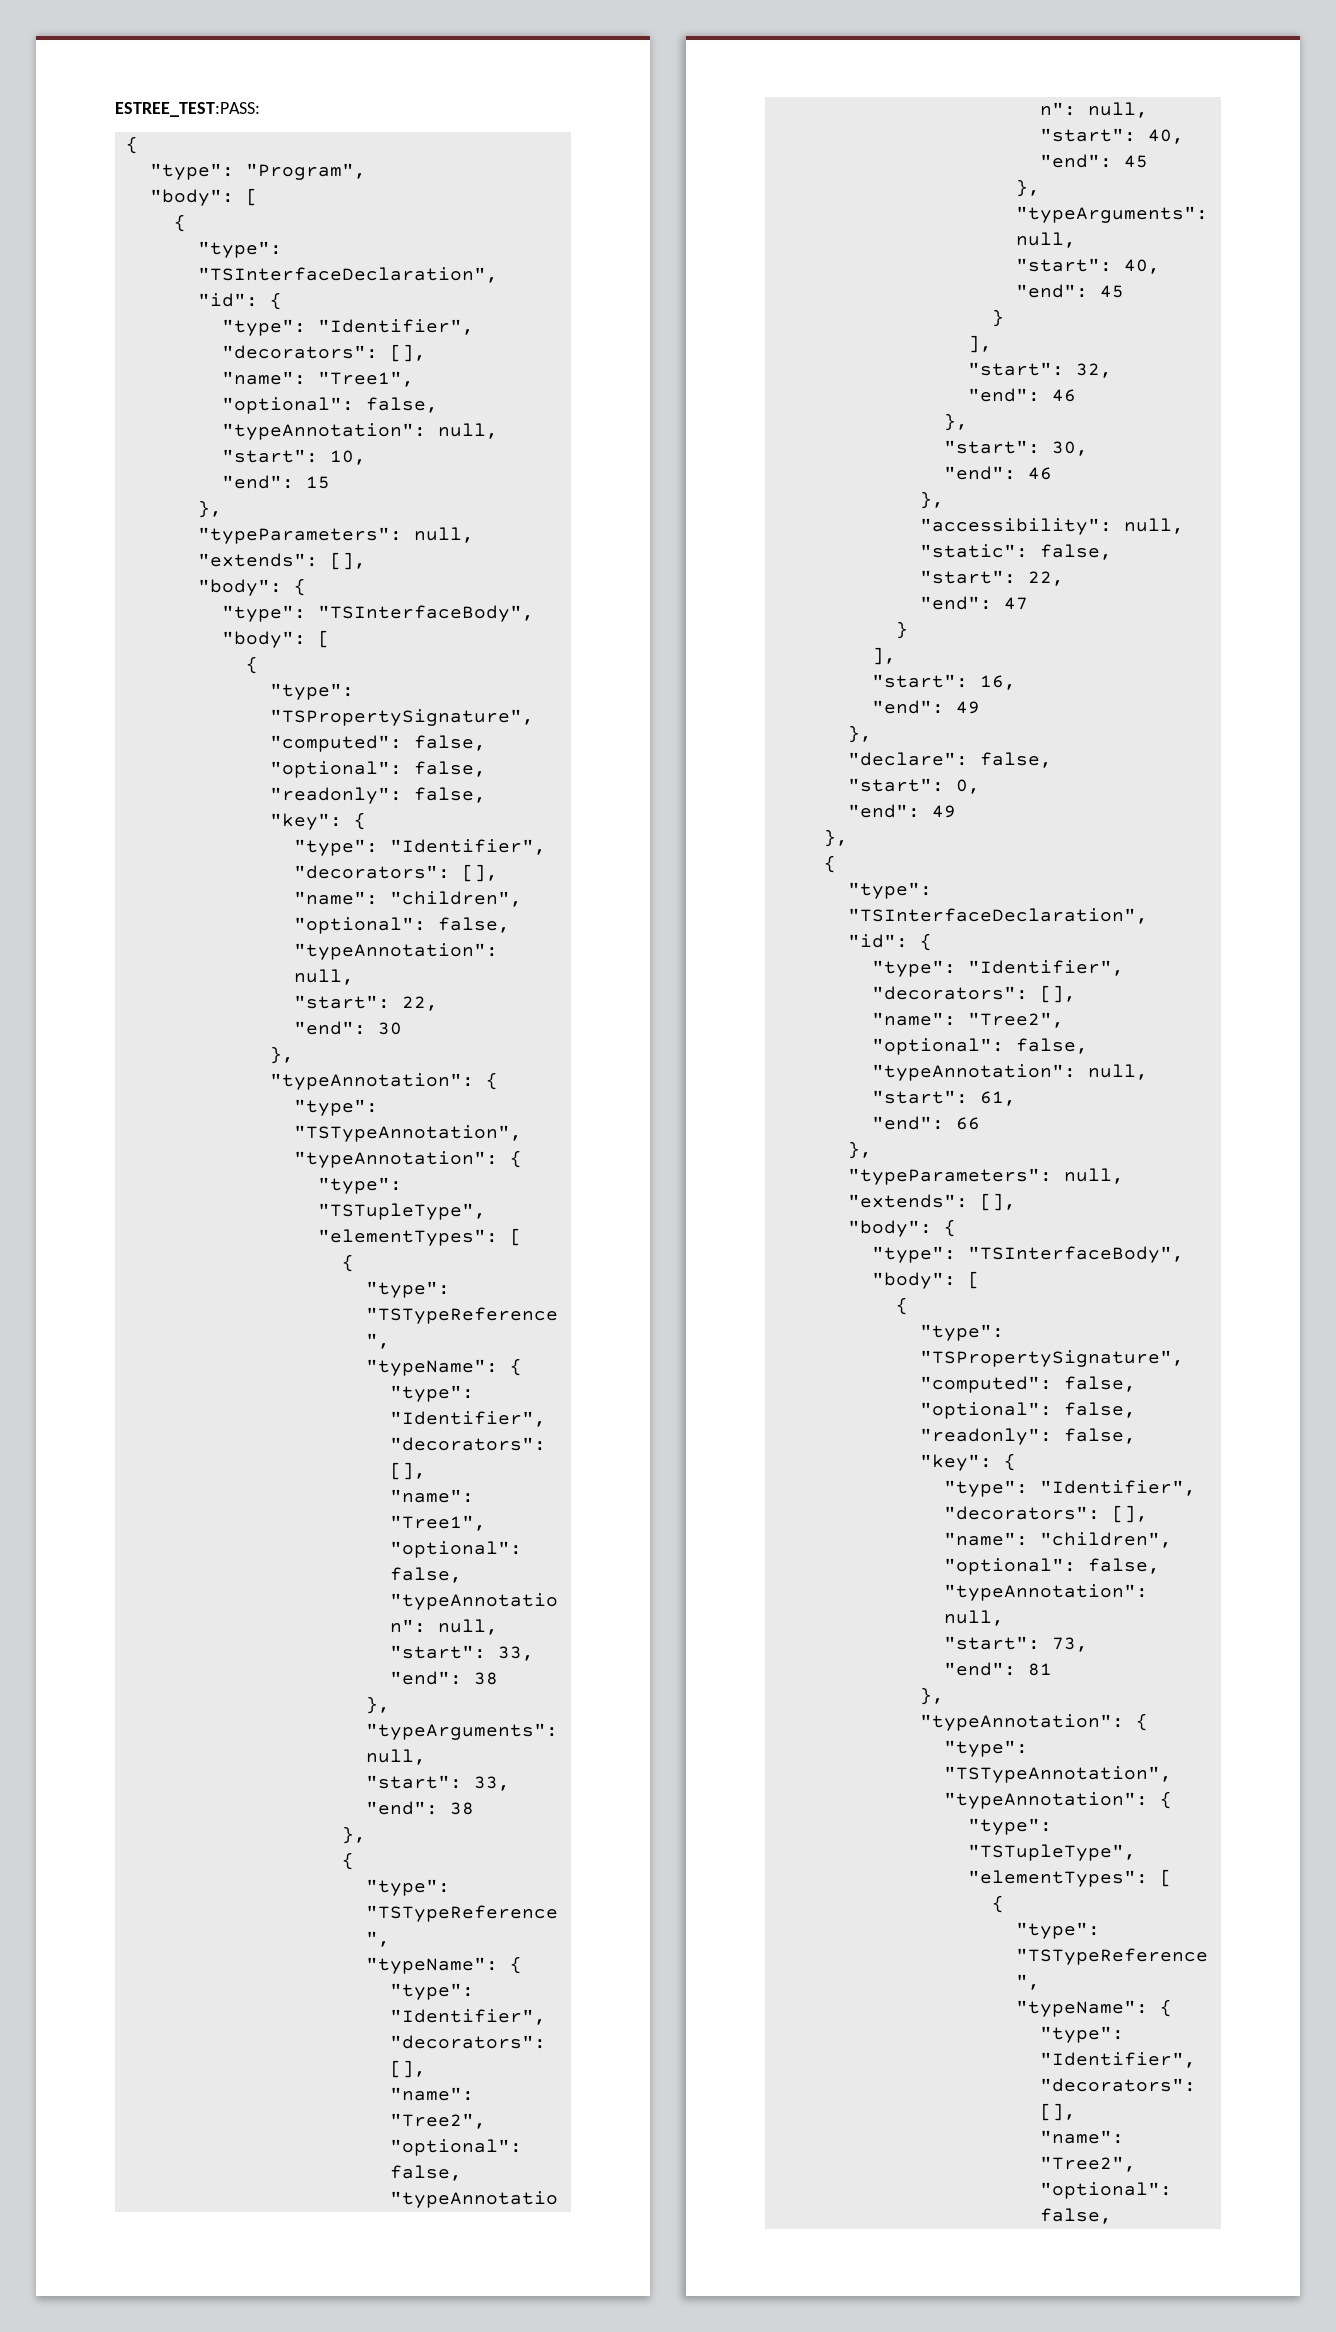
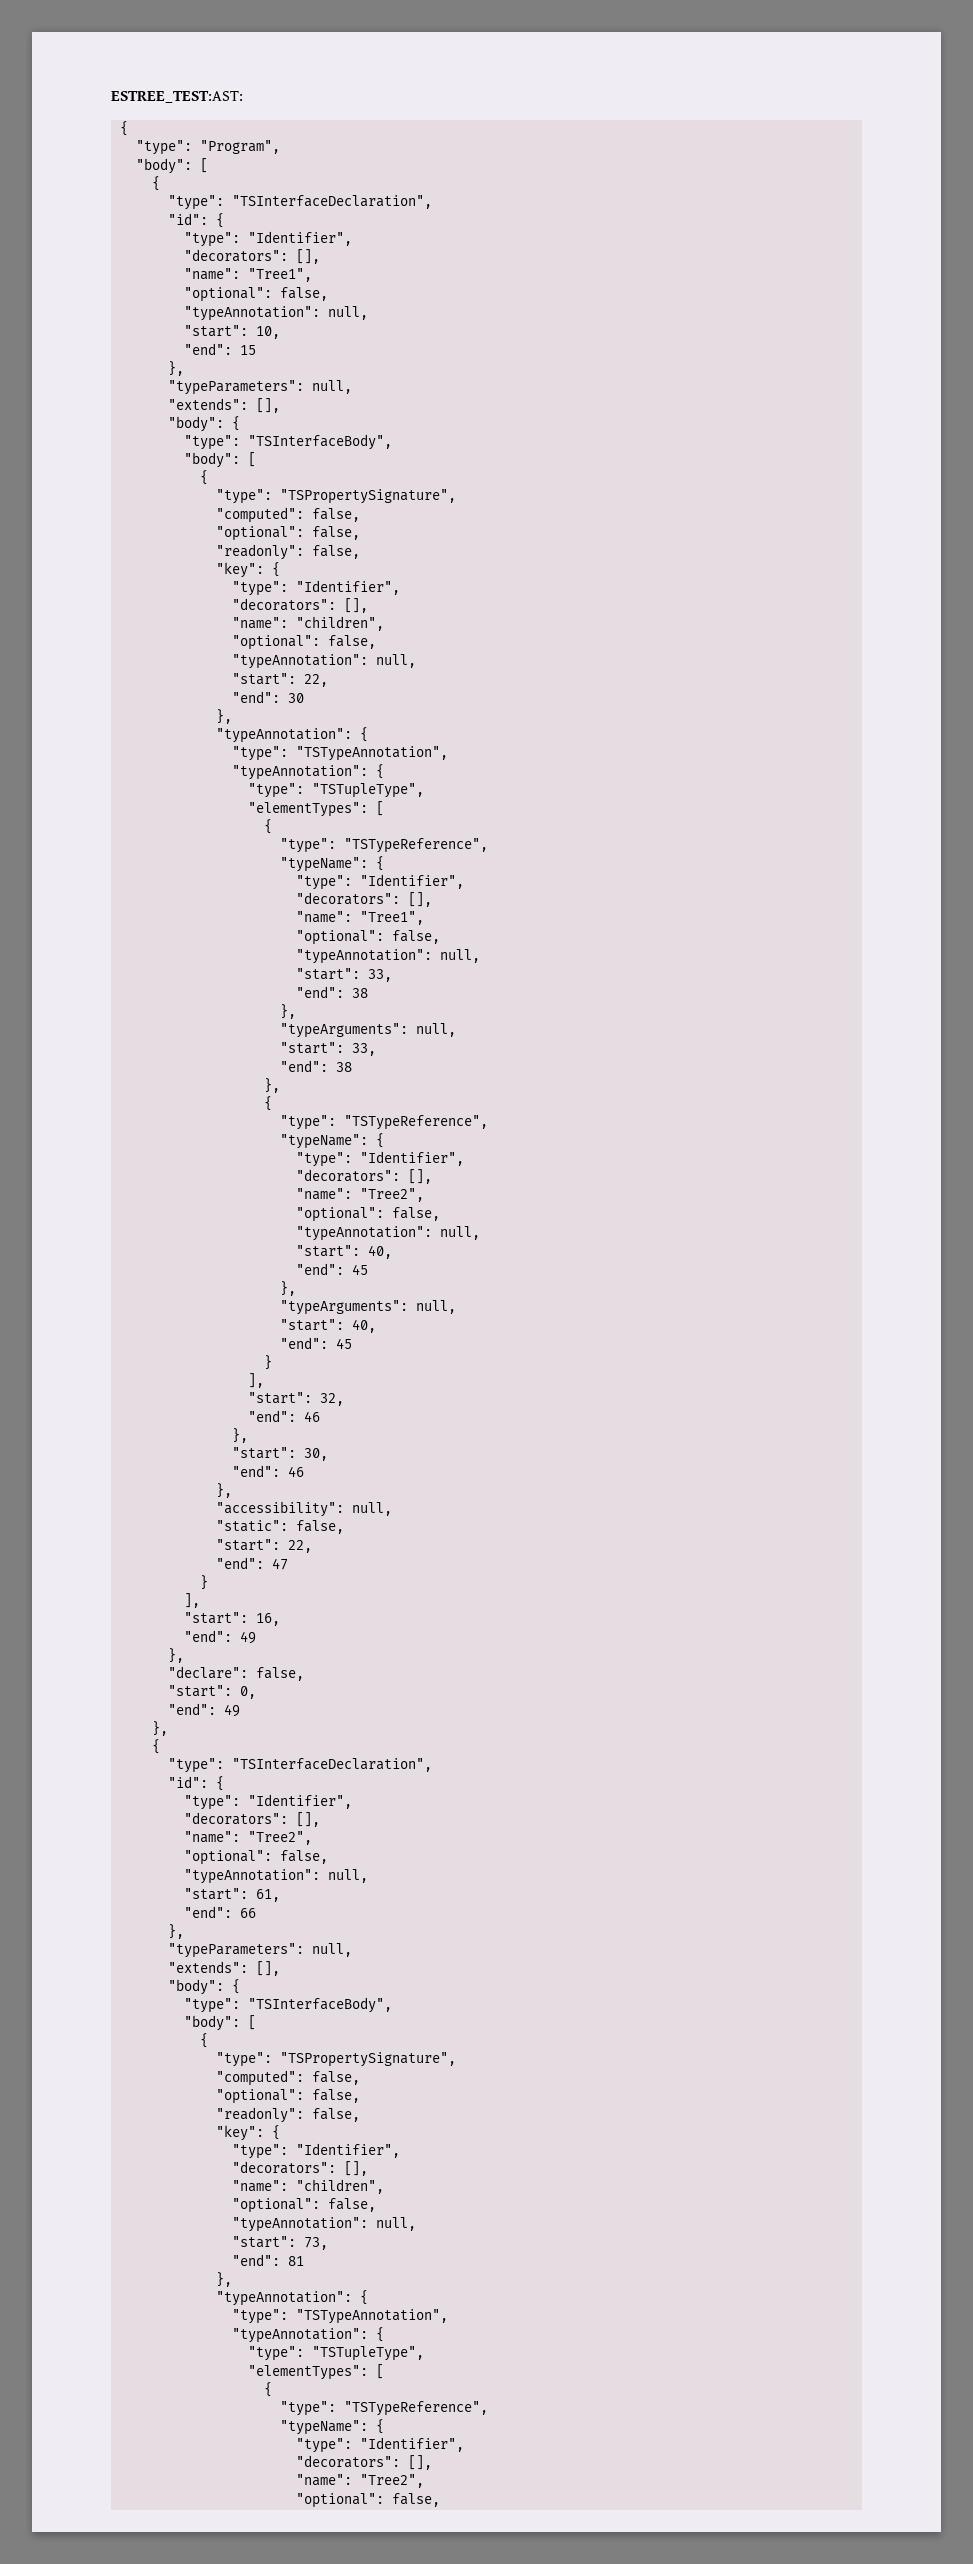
[115,102,260,117] ESTREE_TEST:PASS: -> [111,91,243,103] ESTREE_TEST:AST:

